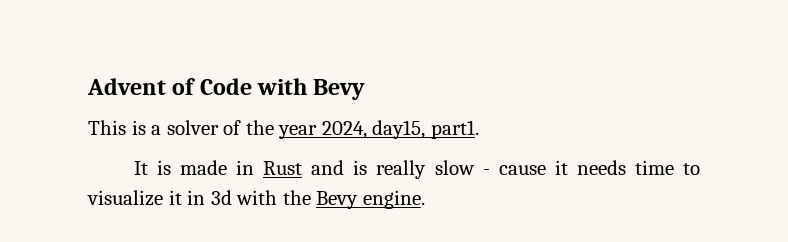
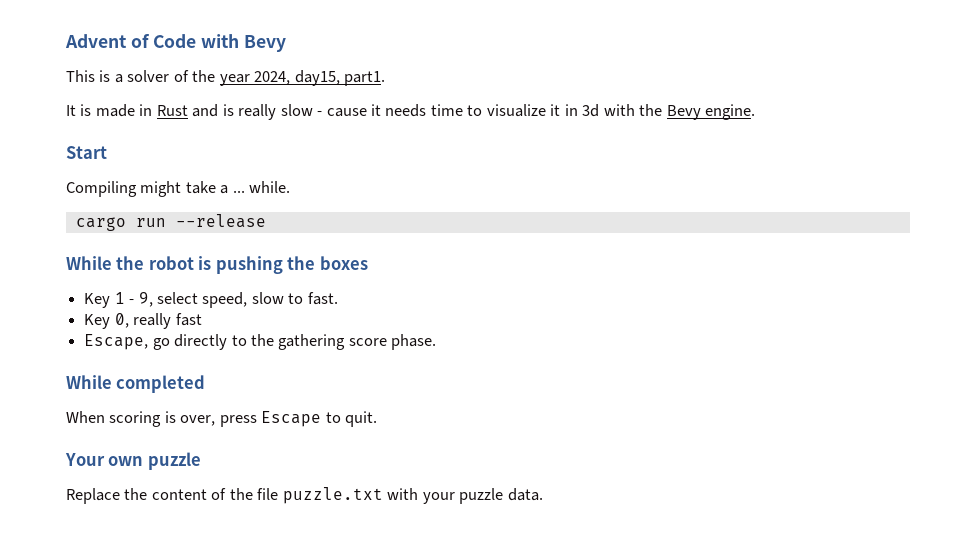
(425, 199) none -> [66,146,107,159] [66,181,291,197] [75,214,266,231] [66,256,368,274] [84,292,338,308] [84,313,202,329] [84,334,437,350] [66,375,206,393] [66,411,378,427] [65,452,201,470] [66,487,543,504] // Start // Compiling might take a ... while. // cargo run --release // While the robot is pushing the boxes // Key 1 - 9, select speed, slow to fast. // Key 0, really fast // Escape, go directly to the gathering score phase. // While completed // When scoring is over, press Escape to quit. // Your own puzzle // Replace the content of the file puzzle.txt with your puzzle data.

